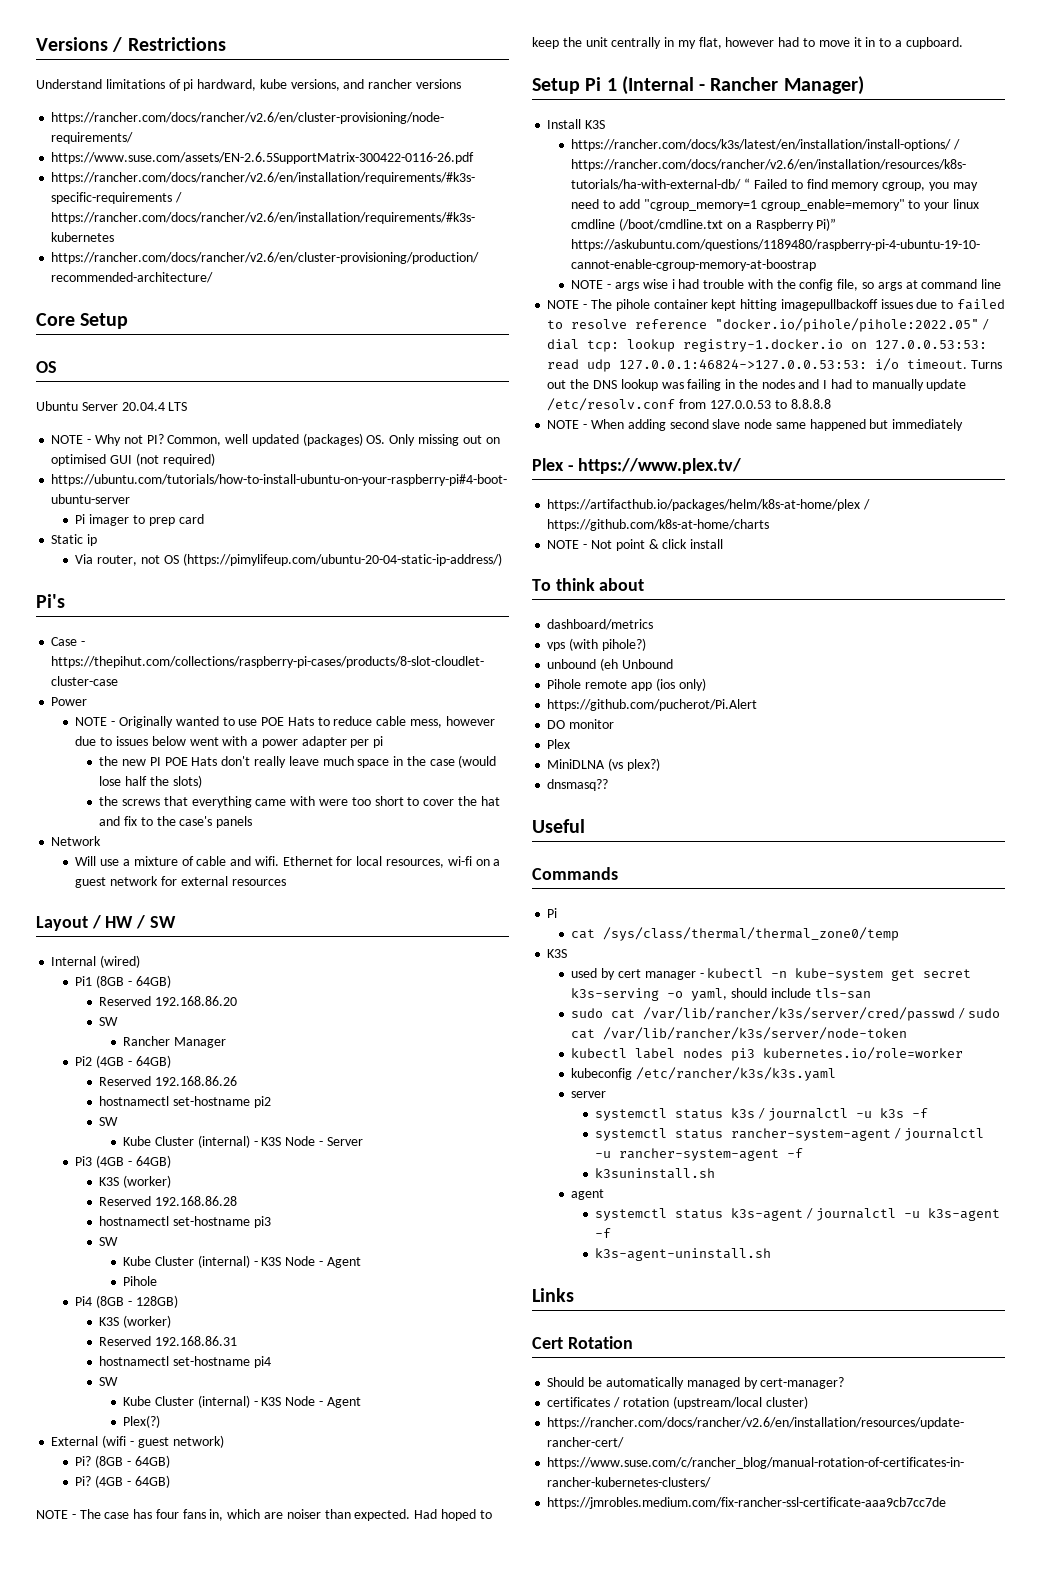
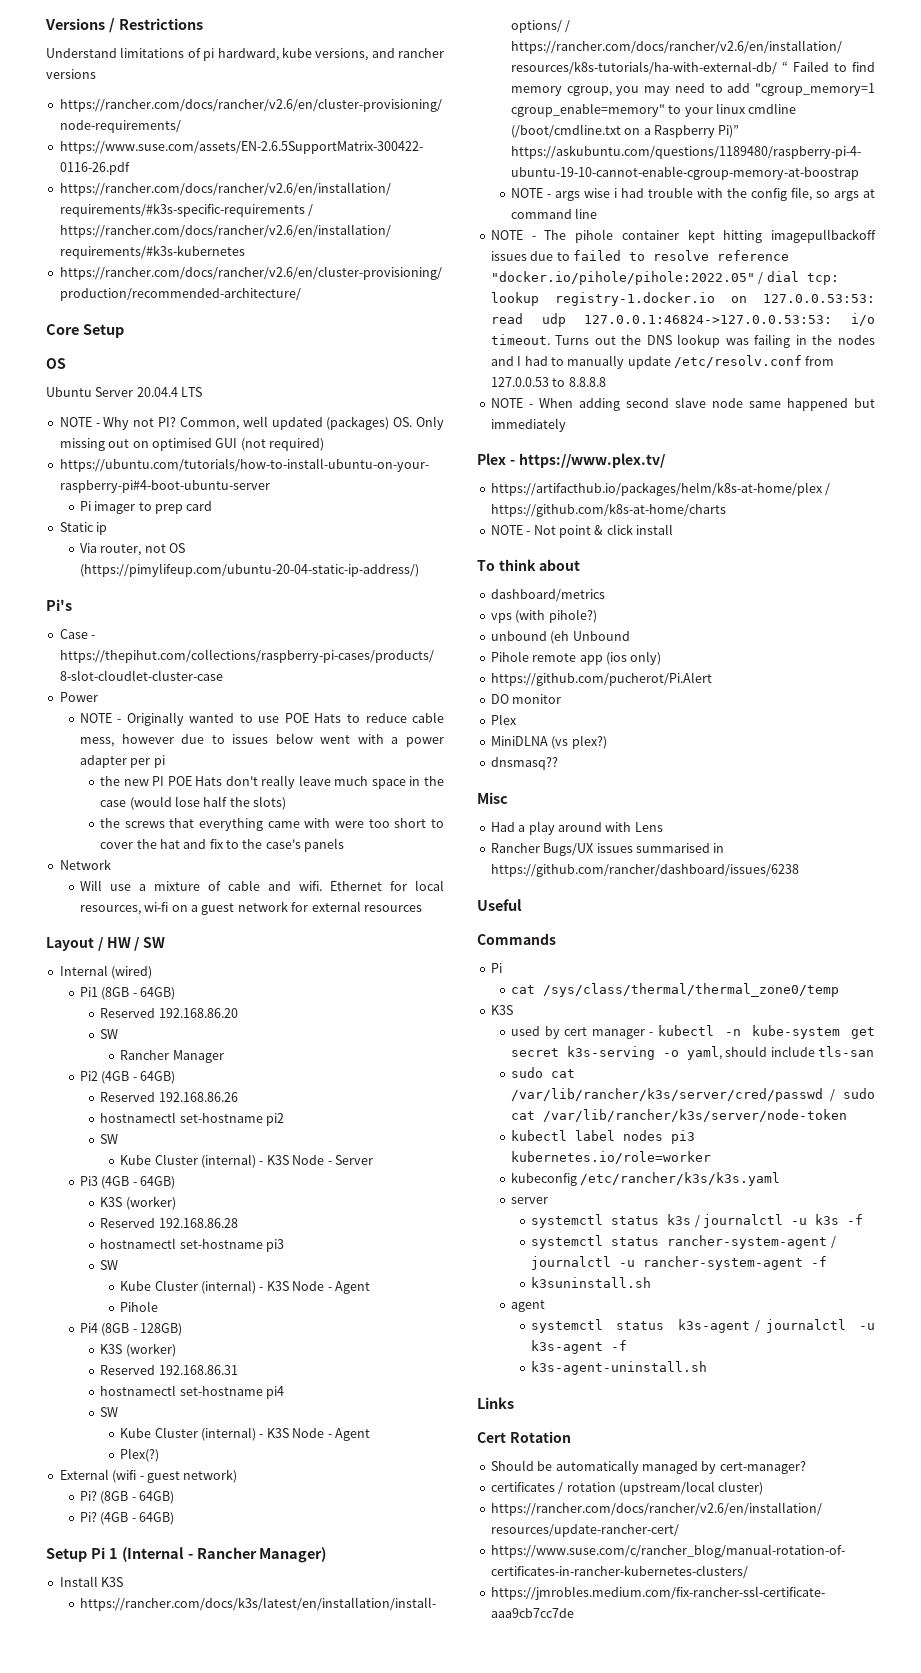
[36,1509,492,1521] [532,37,963,49] // NOTE - The case has four fans in, which are noiser than expected. Had hoped to keep the unit centrally in my flat, however had to move it in to a cupboard. -> (175, 1518) none
(609, 785) none -> [477,792,508,804] [490,821,663,835] [490,843,725,856] [490,864,799,877] // Misc // Had a play around with Lens // Rancher Bugs/UX issues summarised in https://github.com/rancher/dashboard/issues/6238

